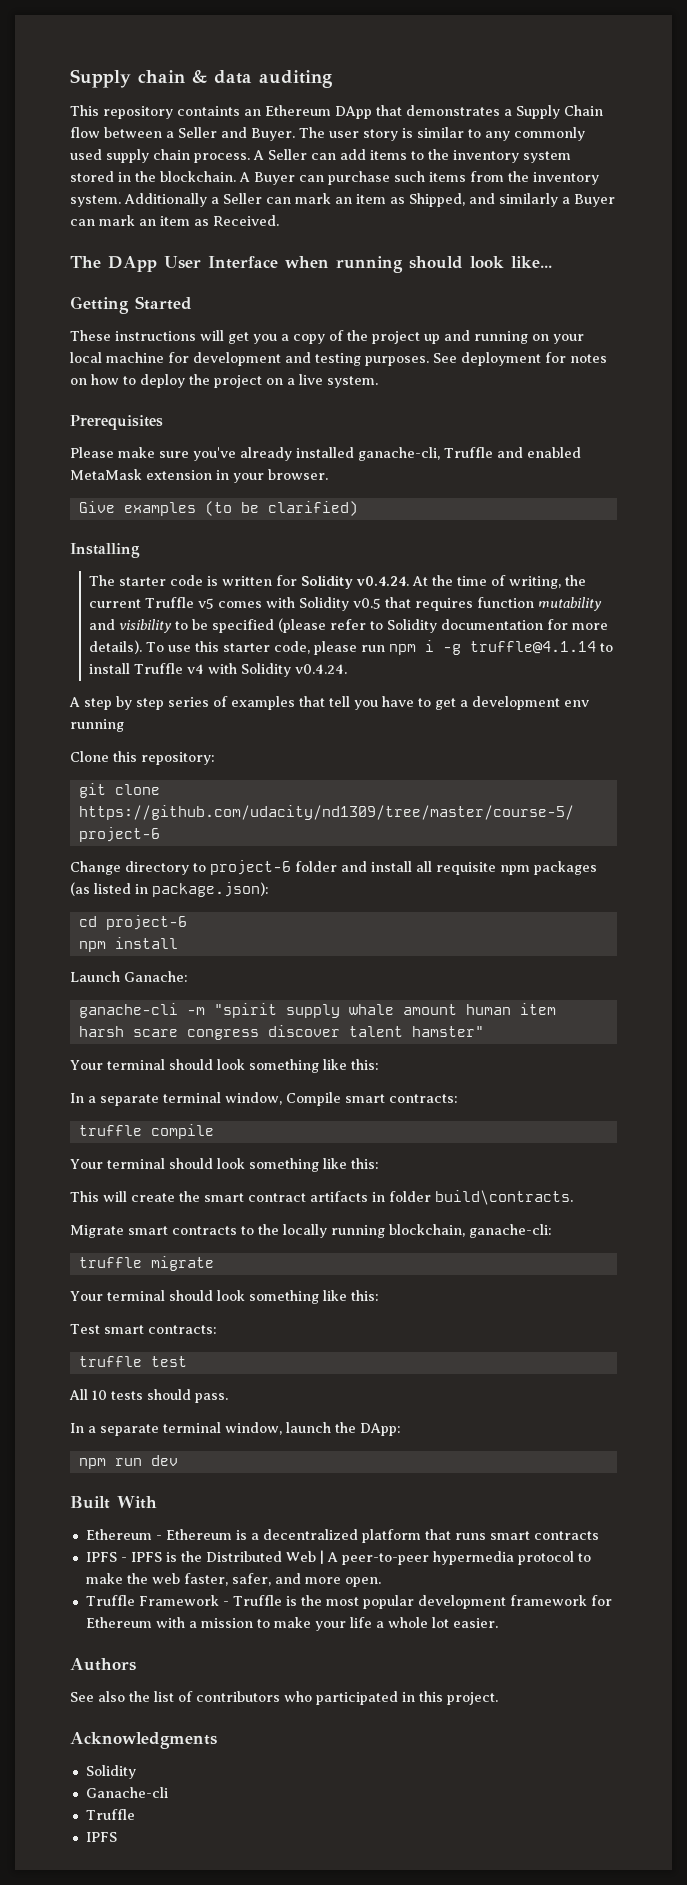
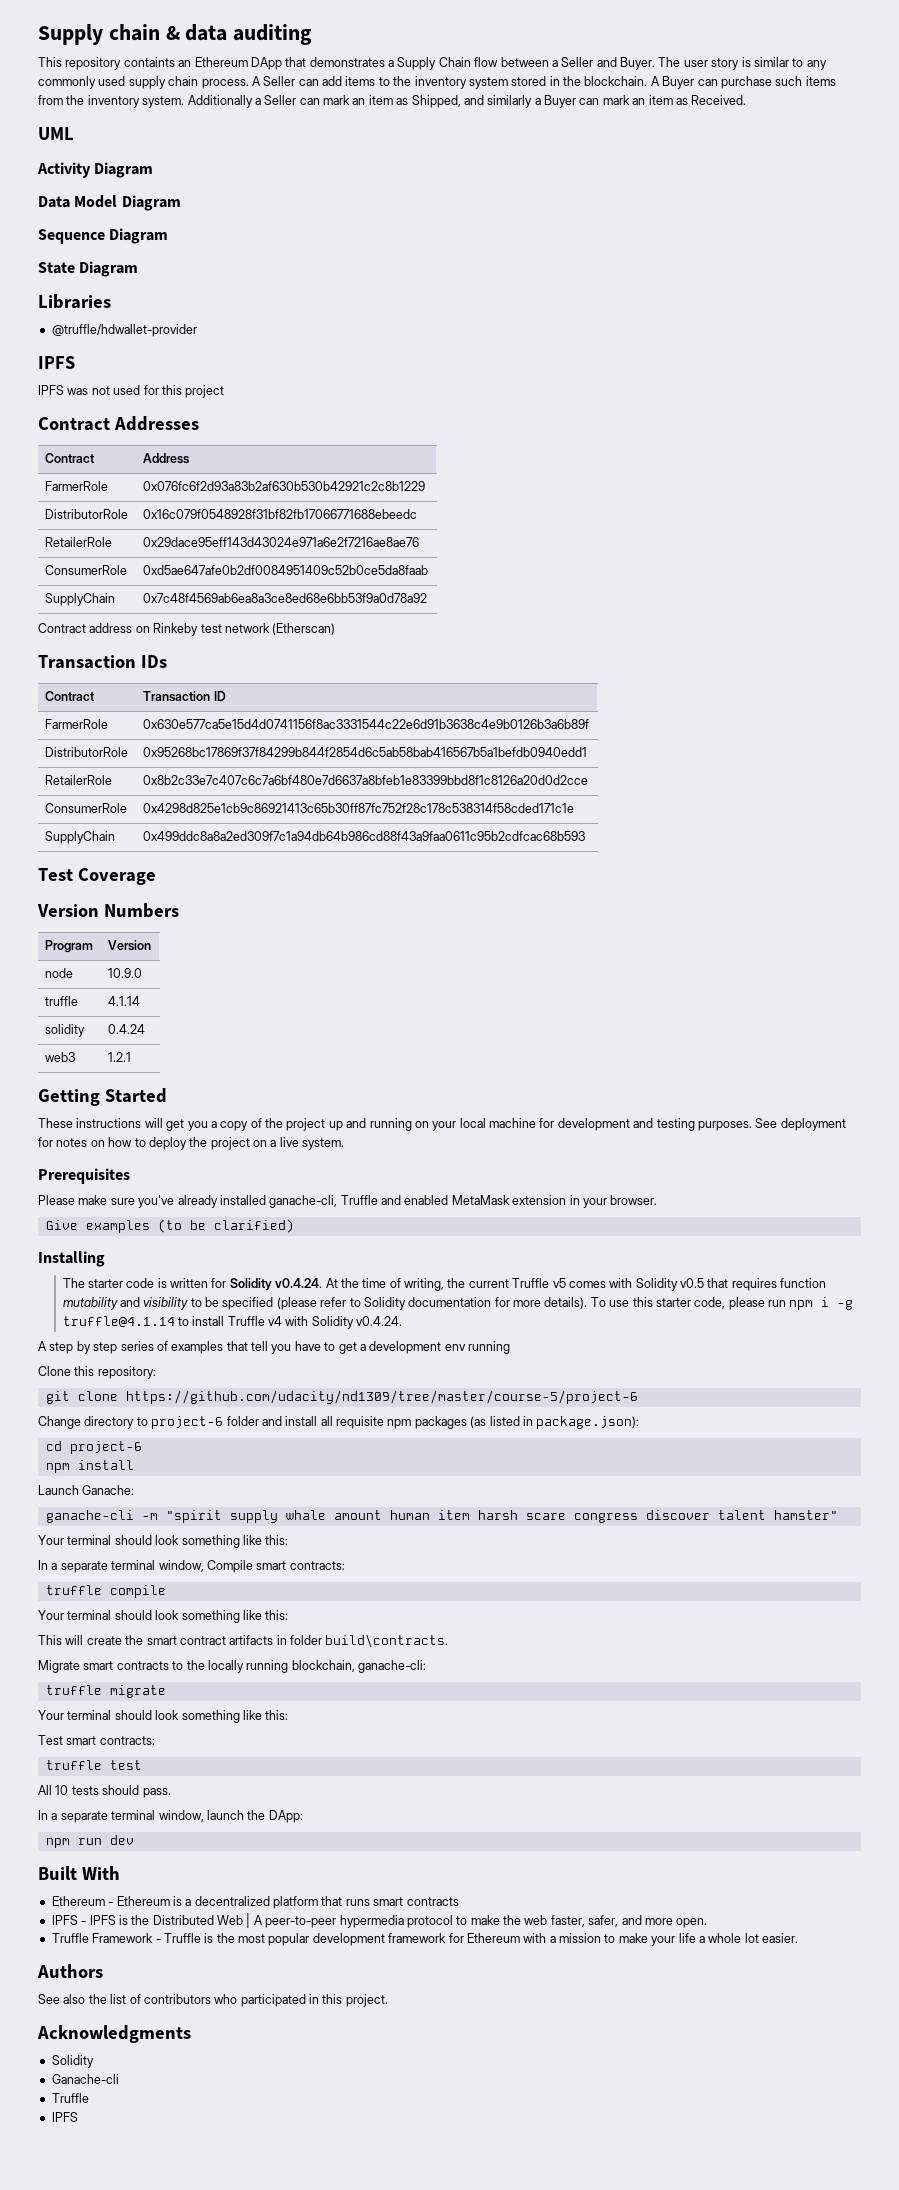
[70,256,552,273] The DApp User Interface when running should look like... -> [38,127,74,140] [37,162,154,178] [38,195,181,211] [38,228,169,244] [38,261,139,277] [38,294,111,309] [51,324,197,337] [38,356,75,369] [38,385,225,398] [38,416,199,431] [45,453,96,463] [143,453,190,464] [45,481,109,491] [143,481,426,491] [45,509,129,519] [143,509,418,519] [45,537,113,547] [143,537,420,547] [45,565,128,575] [143,565,429,575] [45,593,116,606] [143,593,428,603] [38,623,336,636] [38,655,167,669] [45,691,96,701] [143,691,226,702] [45,719,109,729] [143,719,590,729] [45,747,129,757] [143,747,588,757] [45,775,113,785] [143,775,589,785] [45,803,128,813] [143,803,575,813] [45,831,116,844] [143,831,586,841] [38,868,156,885] [37,903,179,918] [45,940,94,953] [108,940,152,951] [45,968,74,978] [108,968,143,978] [45,996,79,1006] [108,996,141,1006] [45,1024,86,1037] [108,1024,146,1034] [45,1052,76,1062] [108,1052,132,1062] UML // Activity Diagram // Data Model Diagram // Sequence Diagram // State Diagram // Libraries // @truffle/hdwallet-provider // IPFS // IPFS was not used for this project // Contract Addresses // Contract | Address // FarmerRole | 0x076fc6f2d93a83b2af630b530b42921c2c8b1229 // DistributorRole | 0x16c079f0548928f31bf82fb17066771688ebeedc // RetailerRole | 0x29dace95eff143d43024e971a6e2f7216ae8ae76 // ConsumerRole | 0xd5ae647afe0b2df0084951409c52b0ce5da8faab // SupplyChain | 0x7c48f4569ab6ea8a3ce8ed68e6bb53f9a0d78a92 // Contract address on Rinkeby test network (Etherscan) // Transaction IDs // Contract | Transaction ID // FarmerRole | 0x630e577ca5e15d4d0741156f8ac3331544c22e6d91b3638c4e9b0126b3a6b89f // DistributorRole | 0x95268bc17869f37f84299b844f2854d6c5ab58bab416567b5a1befdb0940edd1 // RetailerRole | 0x8b2c33e7c407c6c7a6bf480e7d6637a8bfeb1e83399bbd8f1c8126a20d0d2cce // ConsumerRole | 0x4298d825e1cb9c86921413c65b30ff87fc752f28c178c538314f58cded171c1e // SupplyChain | 0x499ddc8a8a2ed309f7c1a94db64b986cd88f43a9faa0611c95b2cdfcac68b593 // Test Coverage // Version Numbers // Program | Version // node | 10.9.0 // truffle | 4.1.14 // solidity | 0.4.24 // web3 | 1.2.1

